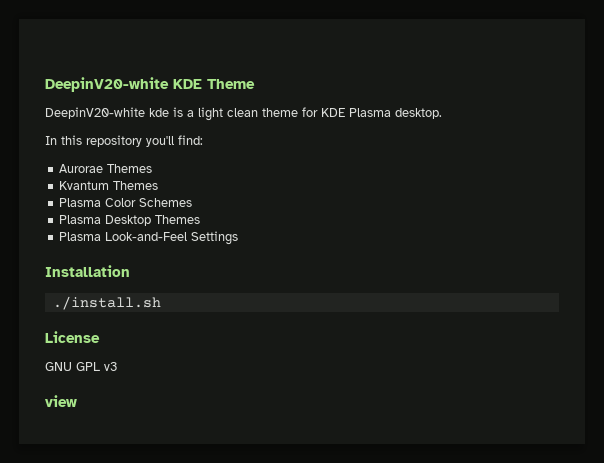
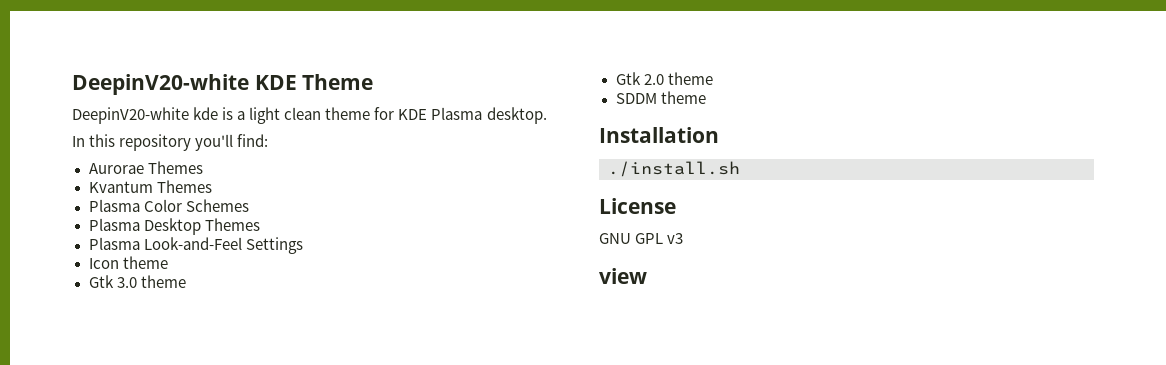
(239, 238) none -> [88,256,168,269] [88,275,186,288] [615,72,713,85] [615,91,706,104] // Icon theme // Gtk 3.0 theme // Gtk 2.0 theme // SDDM theme

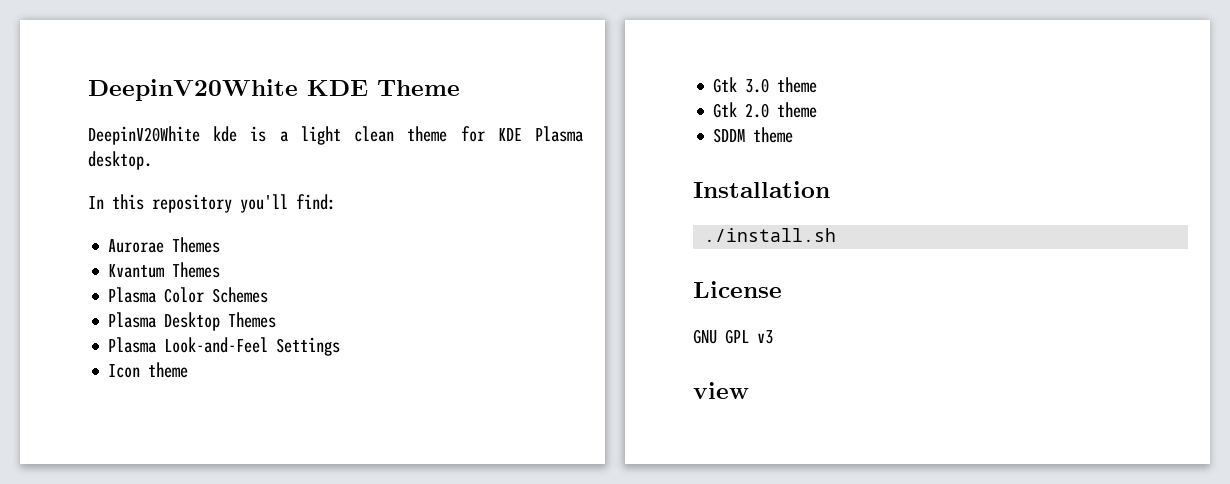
[72,74,249,95] DeepinV20-white -> [88,79,298,101] DeepinV20White
[72,107,189,124] DeepinV20-white -> [88,126,200,145] DeepinV20White

